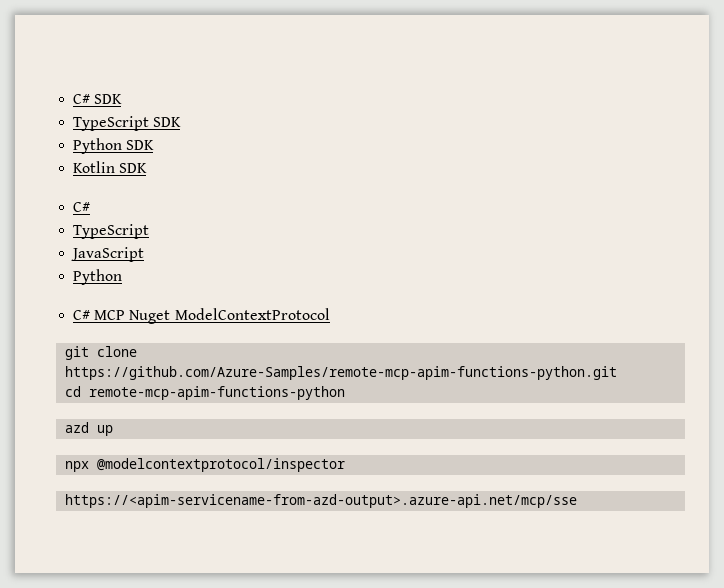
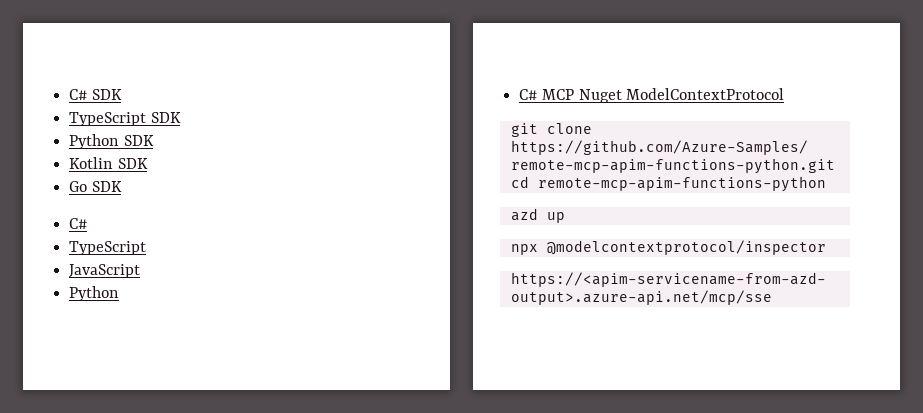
(148, 168) none -> [69,181,122,192] // Go SDK

